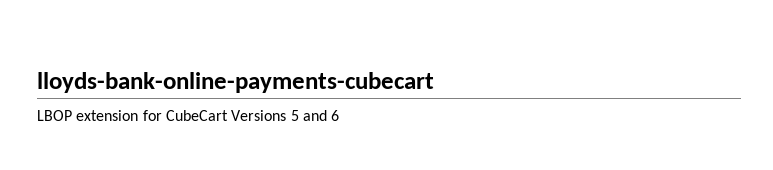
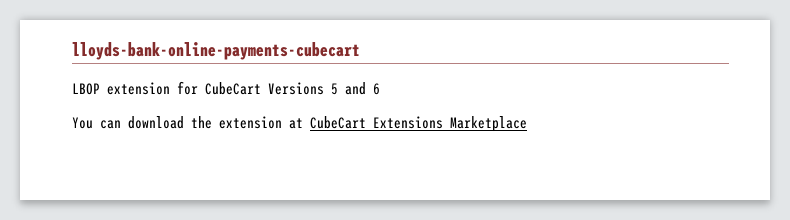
(340, 115) none -> [72,116,527,132] // You can download the extension at CubeCart Extensions Marketplace

